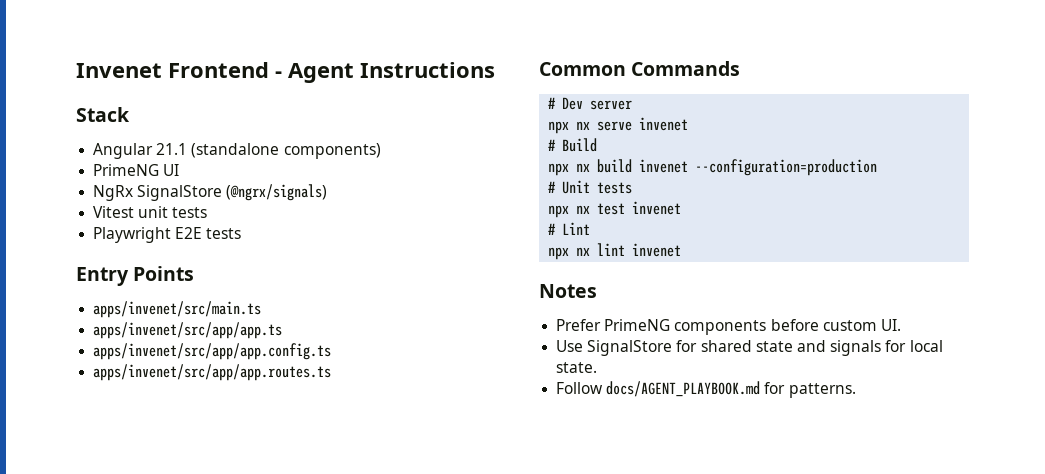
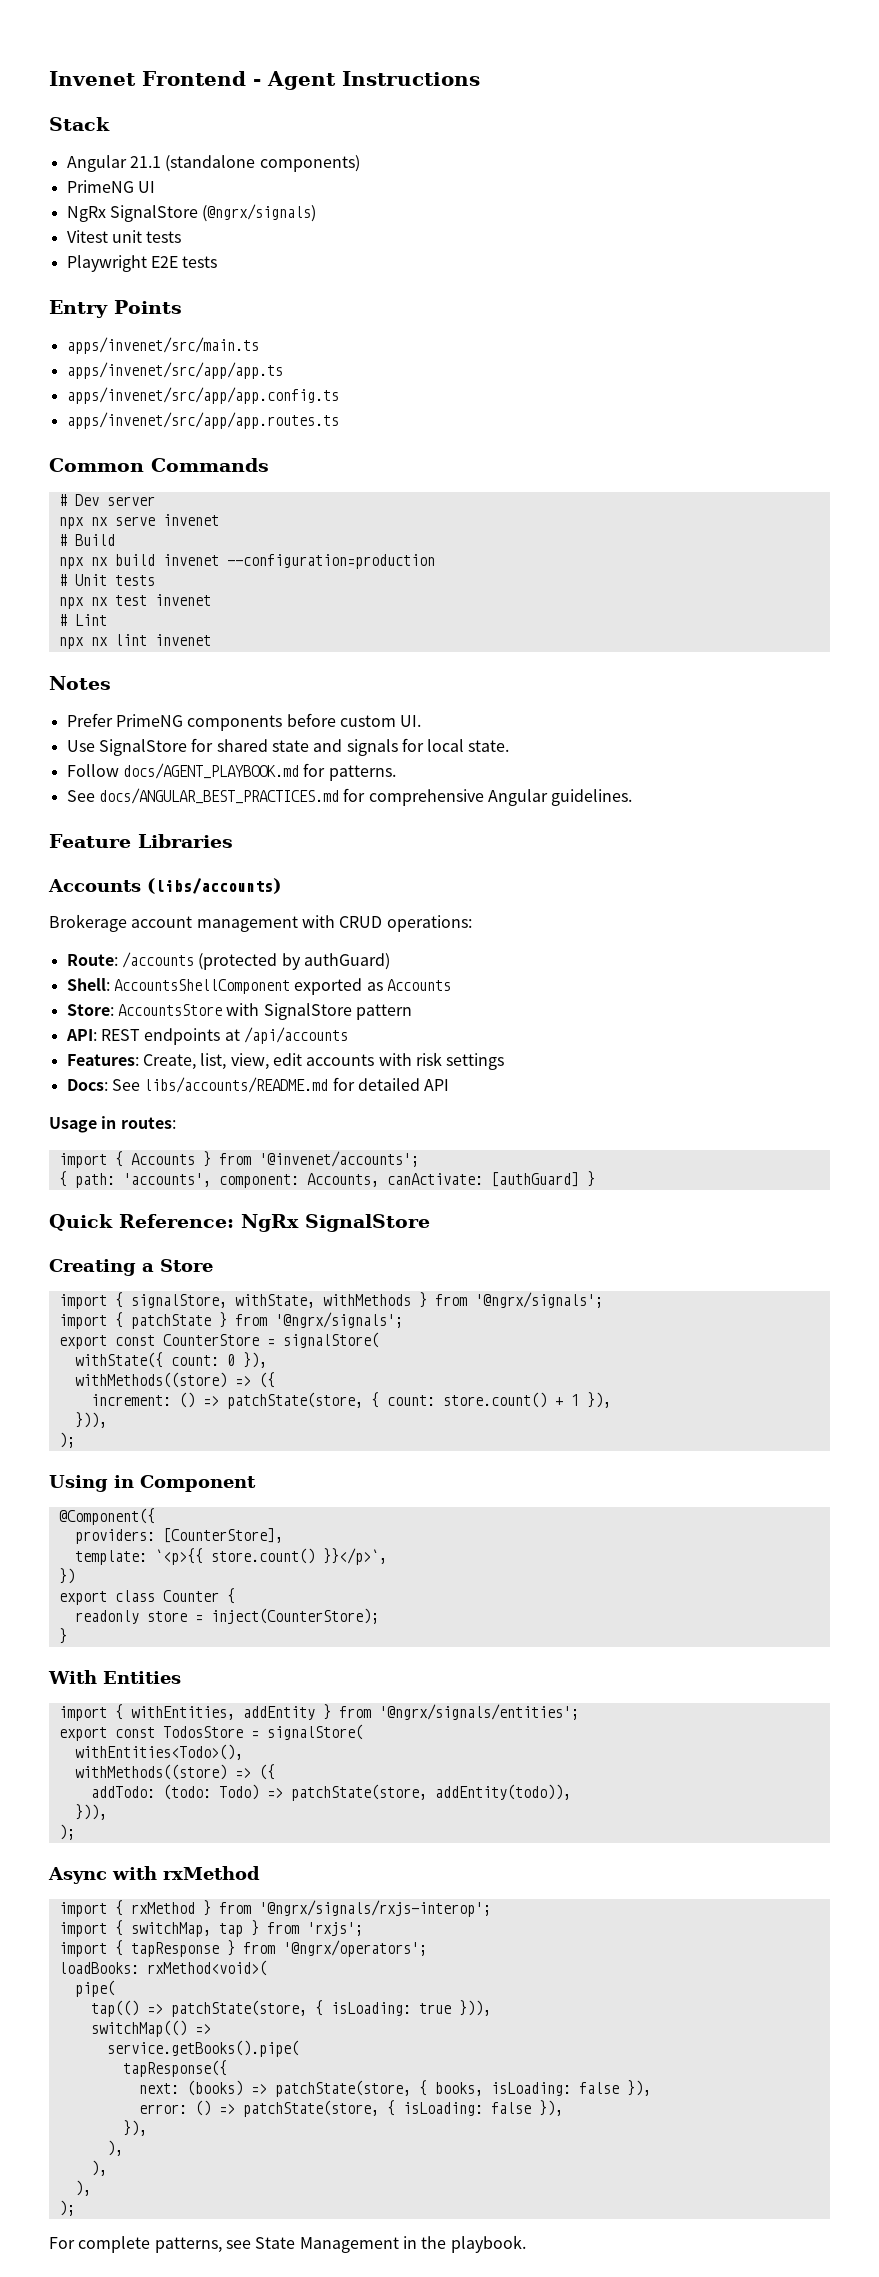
(856, 390) none -> [66,788,633,806] [49,834,233,848] [48,878,282,894] [49,914,472,932] [66,952,390,970] [66,978,451,995] [66,1003,412,1020] [65,1027,348,1045] [66,1052,505,1070] [66,1077,450,1093] [49,1116,176,1133] [58,1151,419,1168] [58,1171,595,1188] [49,1214,430,1232] [49,1259,213,1276] [58,1292,603,1309] [58,1312,403,1329] [58,1332,379,1349] [74,1352,267,1368] [74,1372,275,1388] [90,1392,611,1409] [74,1412,107,1428] [58,1432,75,1448] [49,1475,256,1492] [58,1508,155,1525] [74,1528,283,1544] [74,1548,387,1565] [58,1568,75,1584] [58,1588,235,1605] [74,1608,379,1624] [58,1628,67,1644] [48,1670,181,1684] [58,1704,579,1721] [58,1724,363,1741] [74,1744,243,1760] [74,1764,275,1780] [90,1784,571,1801] [74,1804,107,1820] [58,1824,75,1840] [48,1866,260,1884] [58,1900,491,1917] [58,1920,363,1937] [58,1940,427,1957] [58,1960,267,1976] [74,1980,115,1997] [90,2000,491,2017] [90,2020,211,2037] [106,2040,299,2057] [122,2060,227,2077] [138,2080,651,2097] [138,2100,563,2117] [122,2120,147,2136] [106,2140,123,2156] [90,2160,107,2176] [74,2180,91,2196] [58,2200,75,2216] [49,2235,526,2253] // See docs/ANGULAR_BEST_PRACTICES.md for comprehensive Angular guidelines. // Feature Libraries // Accounts (libs/accounts) // Brokerage account management with CRUD operations: // Route: /accounts (protected by authGuard) // Shell: AccountsShellComponent exported as Accounts // Store: AccountsStore with SignalStore pattern // API: REST endpoints at /api/accounts // Features: Create, list, view, edit accounts with risk settings // Docs: See libs/accounts/README.md for detailed API // Usage in routes: // import { Accounts } from '@invenet/accounts'; // { path: 'accounts', component: Accounts, canActivate: [authGuard] } // Quick Reference: NgRx SignalStore // Creating a Store // import { signalStore, withState, withMethods } from '@ngrx/signals'; // import { patchState } from '@ngrx/signals'; // export const CounterStore = signalStore( // withState({ count: 0 }), // withMethods((store) => ({ // increment: () => patchState(store, { count: store.count() + 1 }), // })), // ); // Using in Component // @Component({ // providers: [CounterStore], // template: `<p>{{ store.count() }}</p>`, // }) // export class Counter { // readonly store = inject(CounterStore); // } // With Entities // import { withEntities, addEntity } from '@ngrx/signals/entities'; // export const TodosStore = signalStore( // withEntities<Todo>(), // withMethods((store) => ({ // addTodo: (todo: Todo) => patchState(store, addEntity(todo)), // })), // ); // Async with rxMethod // import { rxMethod } from '@ngrx/signals/rxjs-interop'; // import { switchMap, tap } from 'rxjs'; // import { tapResponse } from '@ngrx/operators'; // loadBooks: rxMethod<void>( // pipe( // tap(() => patchState(store, { isLoading: true })), // switchMap(() => // service.getBooks().pipe( // tapResponse({ // next: (books) => patchState(store, { books, isLoading: false }), // error: () => patchState(store, { isLoading: false }), // }), // ), // ), // ), // ); // For complete patterns, see State Management in the playbook.

